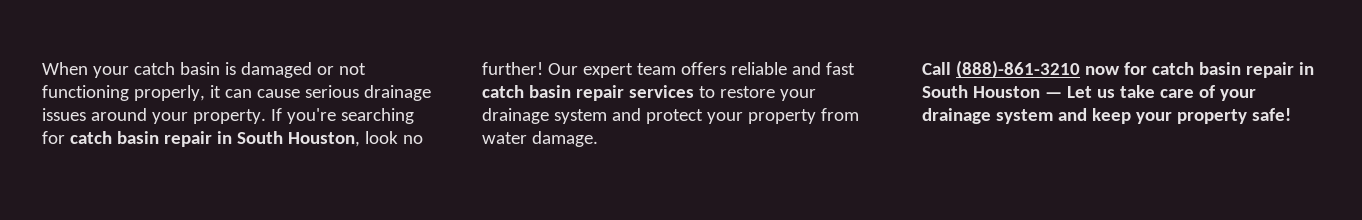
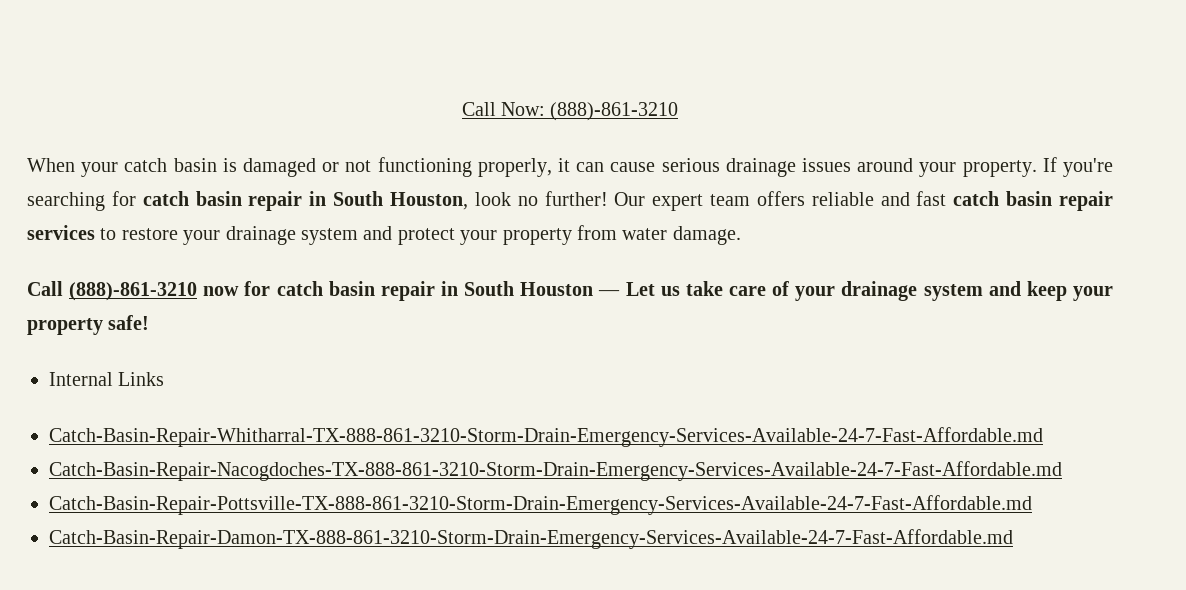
(42, 68) none -> [461,102,679,121] Call Now: (888)-861-3210 //
(1291, 114) none -> [49,372,165,386] [49,427,1043,447] [49,461,1062,481] [49,495,1032,515] [49,529,1013,549] // Internal Links // Catch-Basin-Repair-Whitharral-TX-888-861-3210-Storm-Drain-Emergency-Services-Available-24-7-Fast-Affordable.md // Catch-Basin-Repair-Nacogdoches-TX-888-861-3210-Storm-Drain-Emergency-Services-Available-24-7-Fast-Affordable.md // Catch-Basin-Repair-Pottsville-TX-888-861-3210-Storm-Drain-Emergency-Services-Available-24-7-Fast-Affordable.md // Catch-Basin-Repair-Damon-TX-888-861-3210-Storm-Drain-Emergency-Services-Available-24-7-Fast-Affordable.md

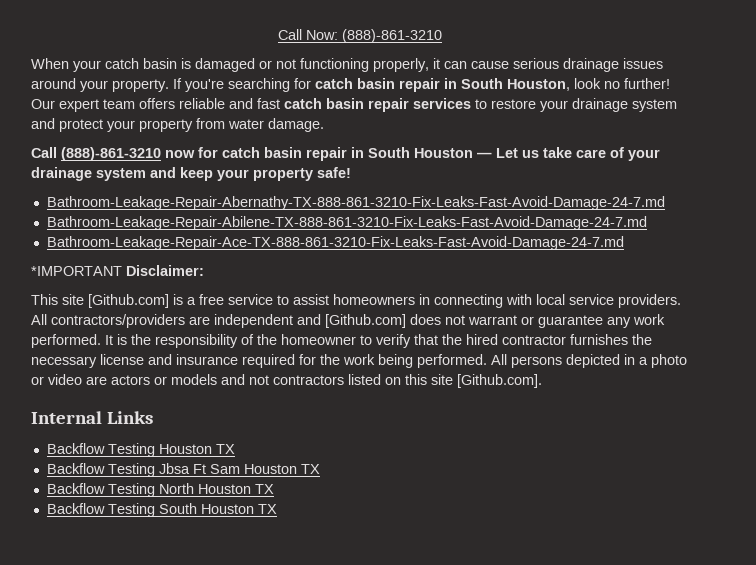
[49,372,165,386] [49,427,1043,447] [49,461,1062,481] [49,495,1032,515] [49,529,1013,549] Internal Links // Catch-Basin-Repair-Whitharral-TX-888-861-3210-Storm-Drain-Emergency-Services-Available-24-7-Fast-Affordable.md // Catch-Basin-Repair-Nacogdoches-TX-888-861-3210-Storm-Drain-Emergency-Services-Available-24-7-Fast-Affordable.md // Catch-Basin-Repair-Pottsville-TX-888-861-3210-Storm-Drain-Emergency-Services-Available-24-7-Fast-Affordable.md // Catch-Basin-Repair-Damon-TX-888-861-3210-Storm-Drain-Emergency-Services-Available-24-7-Fast-Affordable.md -> [46,196,665,210] [46,216,647,230] [46,236,624,250] [31,265,204,276] [31,294,681,308] [31,314,665,328] [31,334,652,348] [31,354,687,368] [31,374,542,388] [31,411,153,424] [46,443,235,457] [46,463,320,477] [46,483,274,497] [46,503,277,517] Bathroom-Leakage-Repair-Abernathy-TX-888-861-3210-Fix-Leaks-Fast-Avoid-Damage-24-7.md // Bathroom-Leakage-Repair-Abilene-TX-888-861-3210-Fix-Leaks-Fast-Avoid-Damage-24-7.md // Bathroom-Leakage-Repair-Ace-TX-888-861-3210-Fix-Leaks-Fast-Avoid-Damage-24-7.md // *IMPORTANT Disclaimer: // This site [Github.com] is a free service to assist homeowners in connecting with local service providers. All contractors/providers are independent and [Github.com] does not warrant or guarantee any work performed. It is the responsibility of the homeowner to verify that the hired contractor furnishes the necessary license and insurance required for the work being performed. All persons depicted in a photo or video are actors or models and not contractors listed on this site [Github.com]. // Internal Links // Backflow Testing Houston TX // Backflow Testing Jbsa Ft Sam Houston TX // Backflow Testing North Houston TX // Backflow Testing South Houston TX

